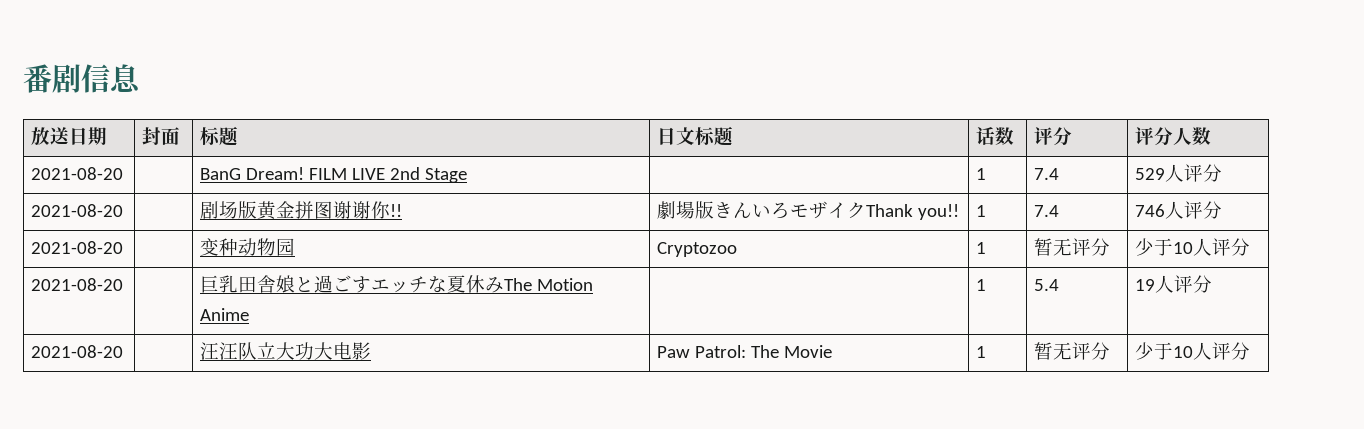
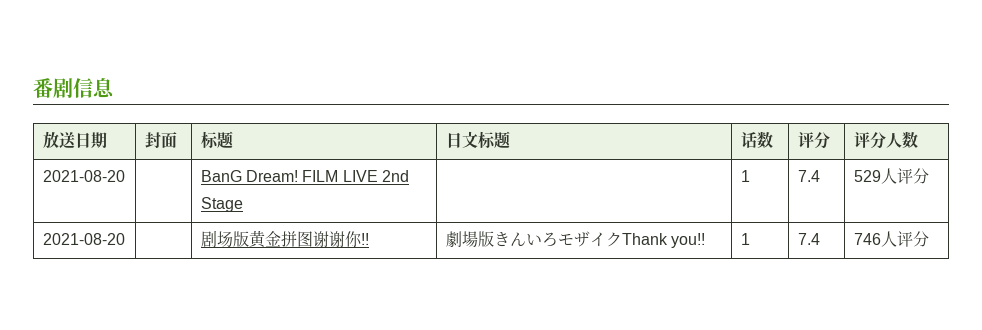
[30,241,123,254] [199,238,295,256] [656,242,737,257] [975,242,986,254] [1033,238,1110,256] [1134,238,1250,256] [30,278,123,291] [199,275,593,293] [199,308,249,321] [975,279,986,291] [1033,279,1059,291] [1134,275,1212,293] [30,345,123,358] [199,342,371,360] [656,345,832,358] [975,346,986,358] [1033,342,1110,360] [1134,342,1250,360] // 2021-08-20 | | 变种动物园 | Cryptozoo | 1 | 暂无评分 | 少于10人评分 // 2021-08-20 | | 巨乳田舎娘と過ごすエッチな夏休みThe Motion Anime | | 1 | 5.4 | 19人评分 // 2021-08-20 | | 汪汪队立大功大电影 | Paw Patrol: The Movie | 1 | 暂无评分 | 少于10人评分 -> (929, 239) none

